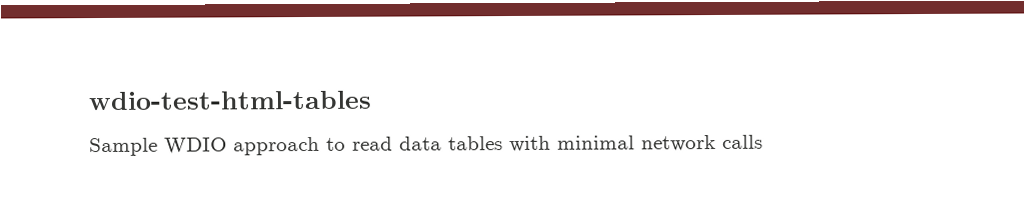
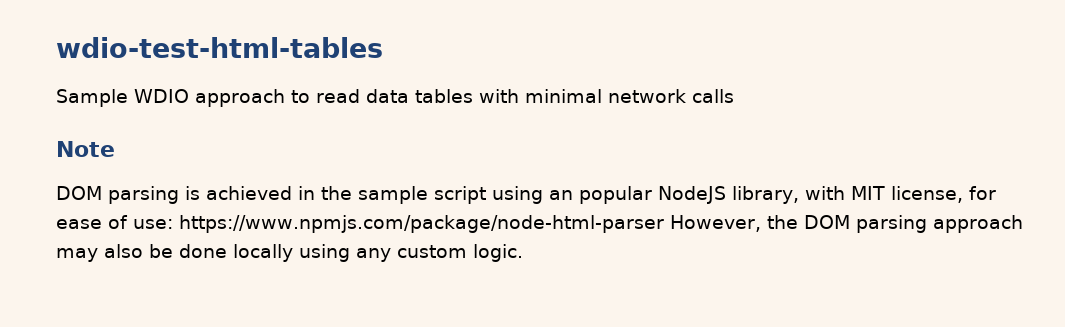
(763, 141) none -> [56,141,115,157] [56,186,996,204] [56,215,1023,233] [56,244,523,262] // Note // DOM parsing is achieved in the sample script using an popular NodeJS library, with MIT license, for ease of use: https://www.npmjs.com/package/node-html-parser However, the DOM parsing approach may also be done locally using any custom logic.

